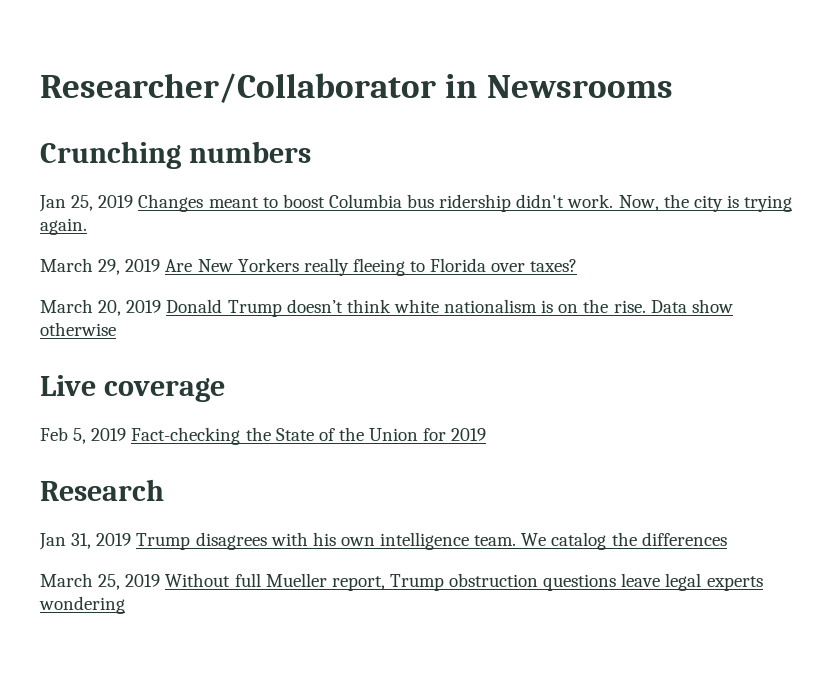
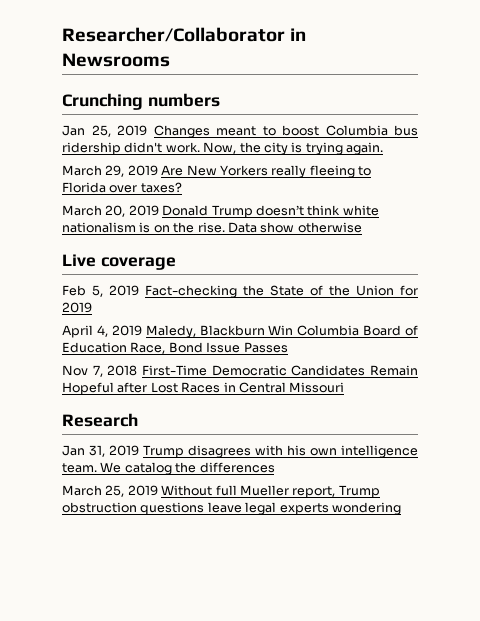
(487, 434) none -> [62,325,418,338] [62,342,288,354] [62,365,418,377] [62,382,345,395] // April 4, 2019 Maledy, Blackburn Win Columbia Board of Education Race, Bond Issue Passes // Nov 7, 2018 First-Time Democratic Candidates Remain Hopeful after Lost Races in Central Missouri

